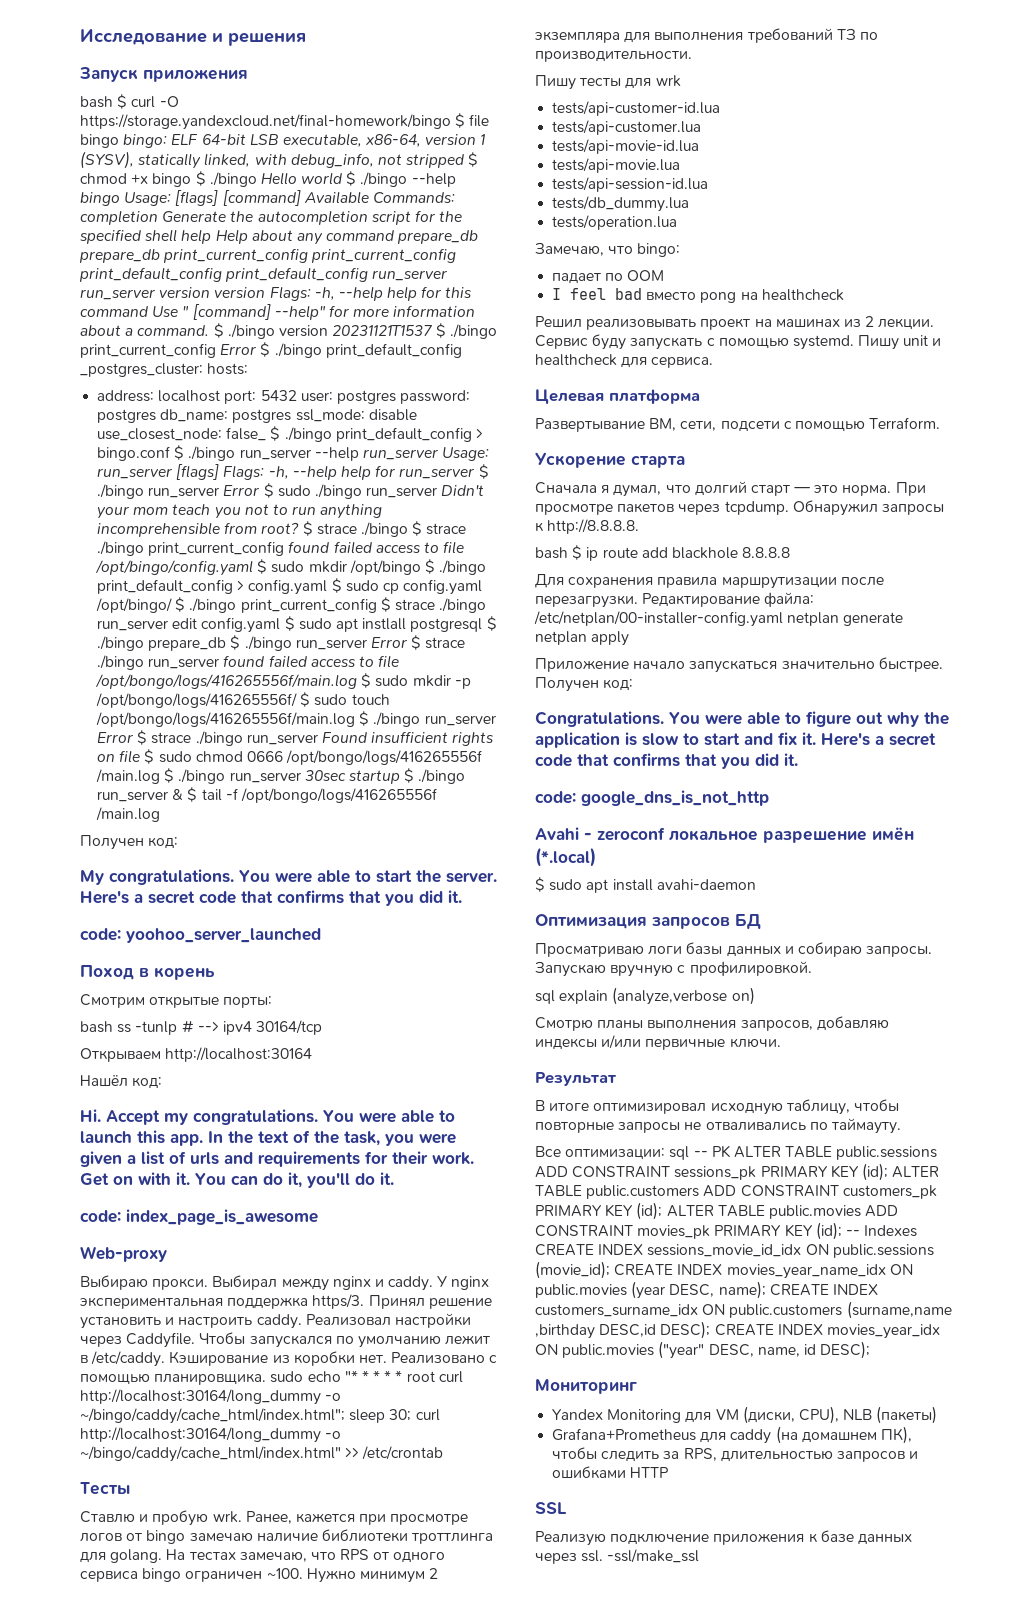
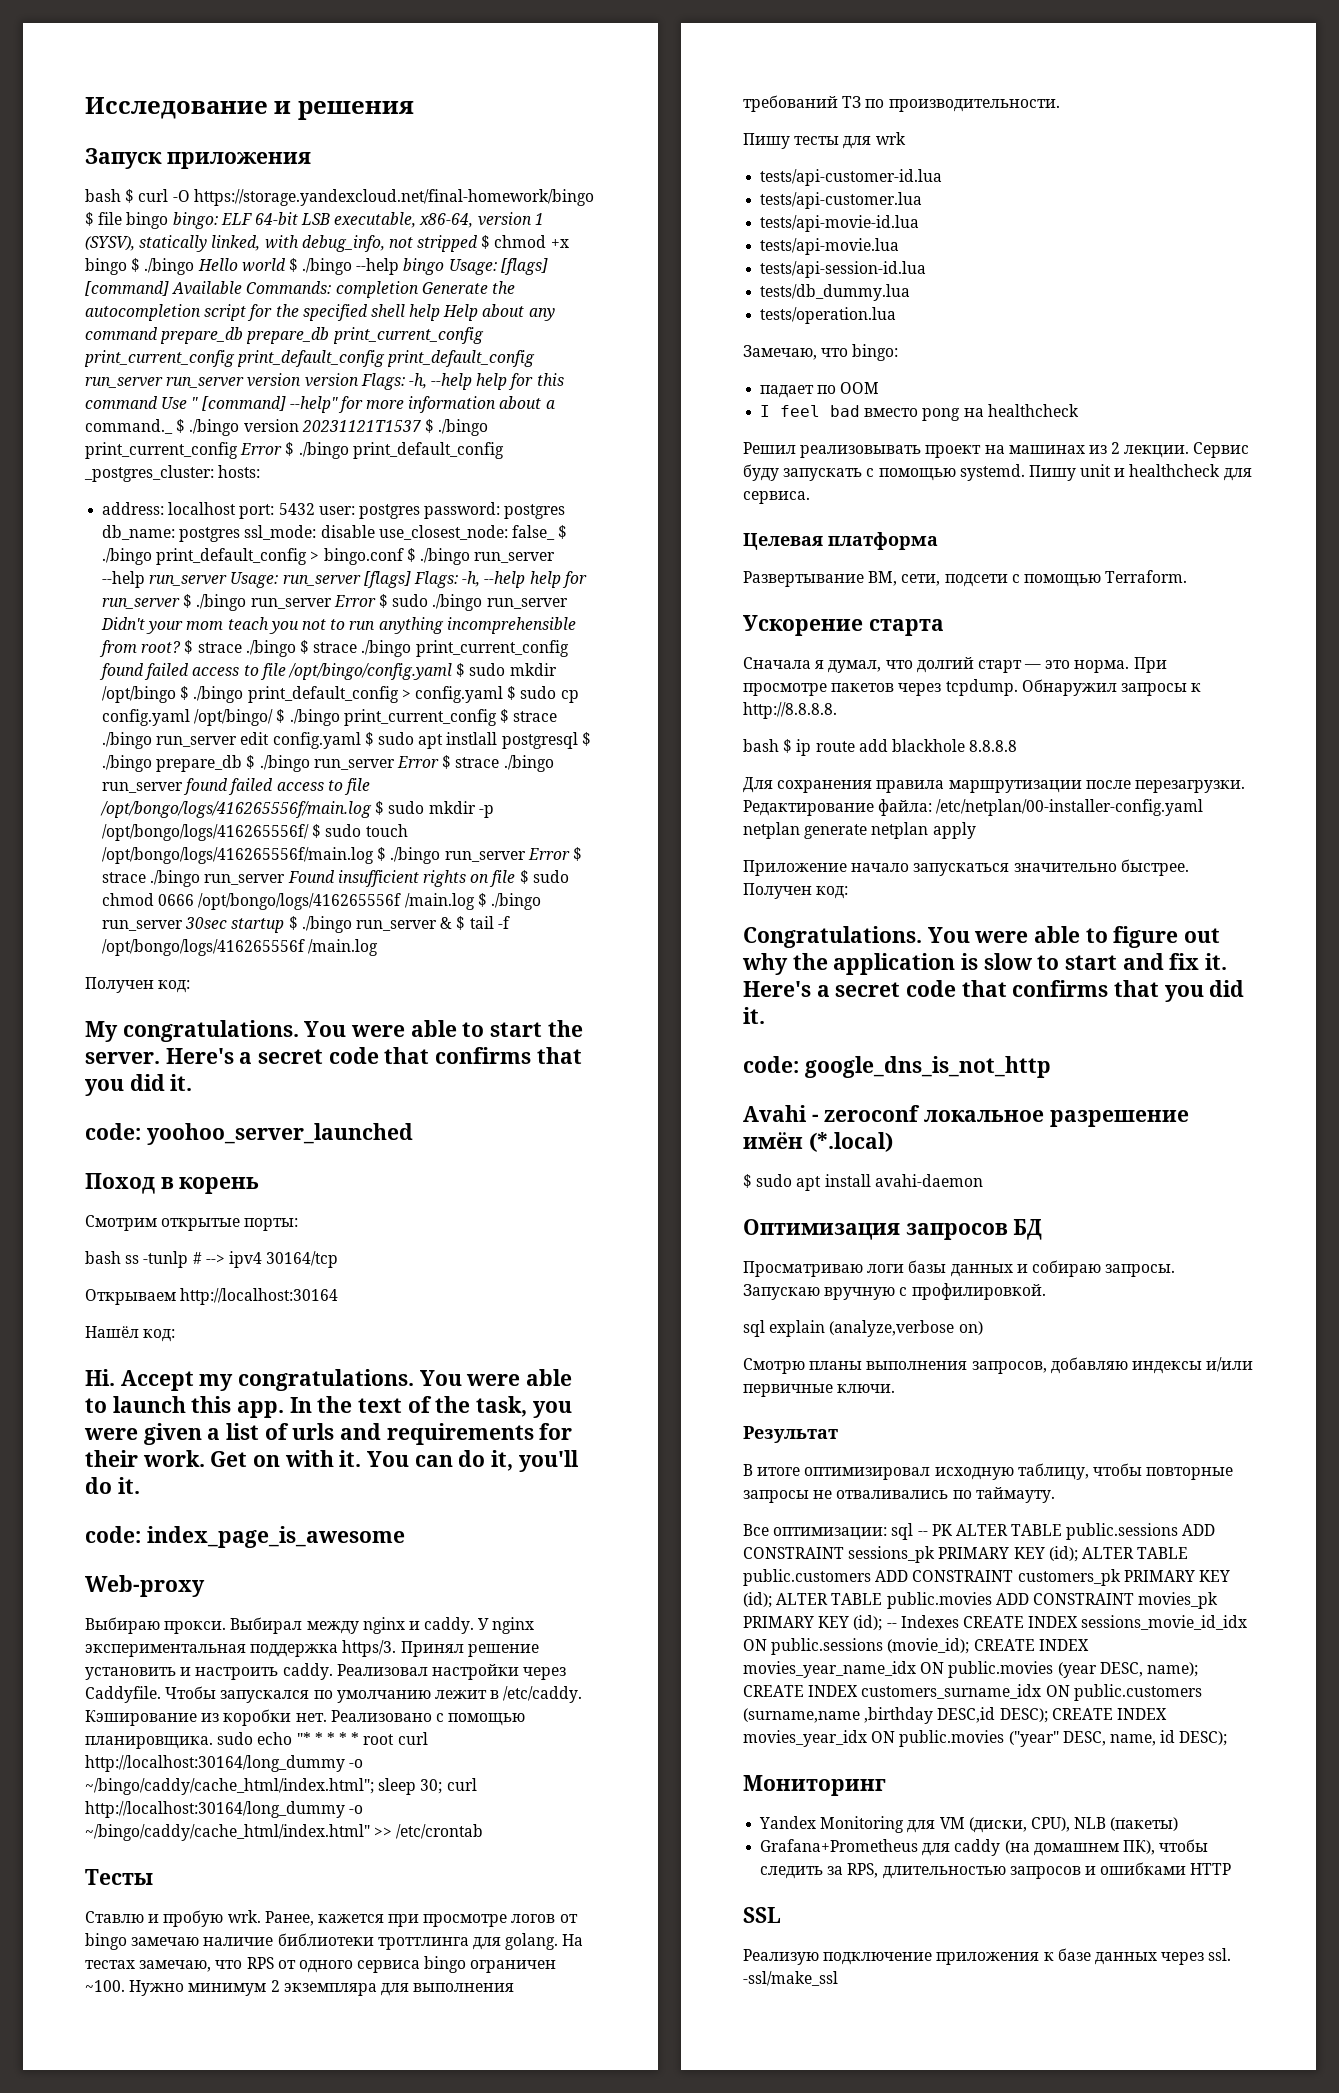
[137,325,210,336] command. -> [85,419,173,434] command._

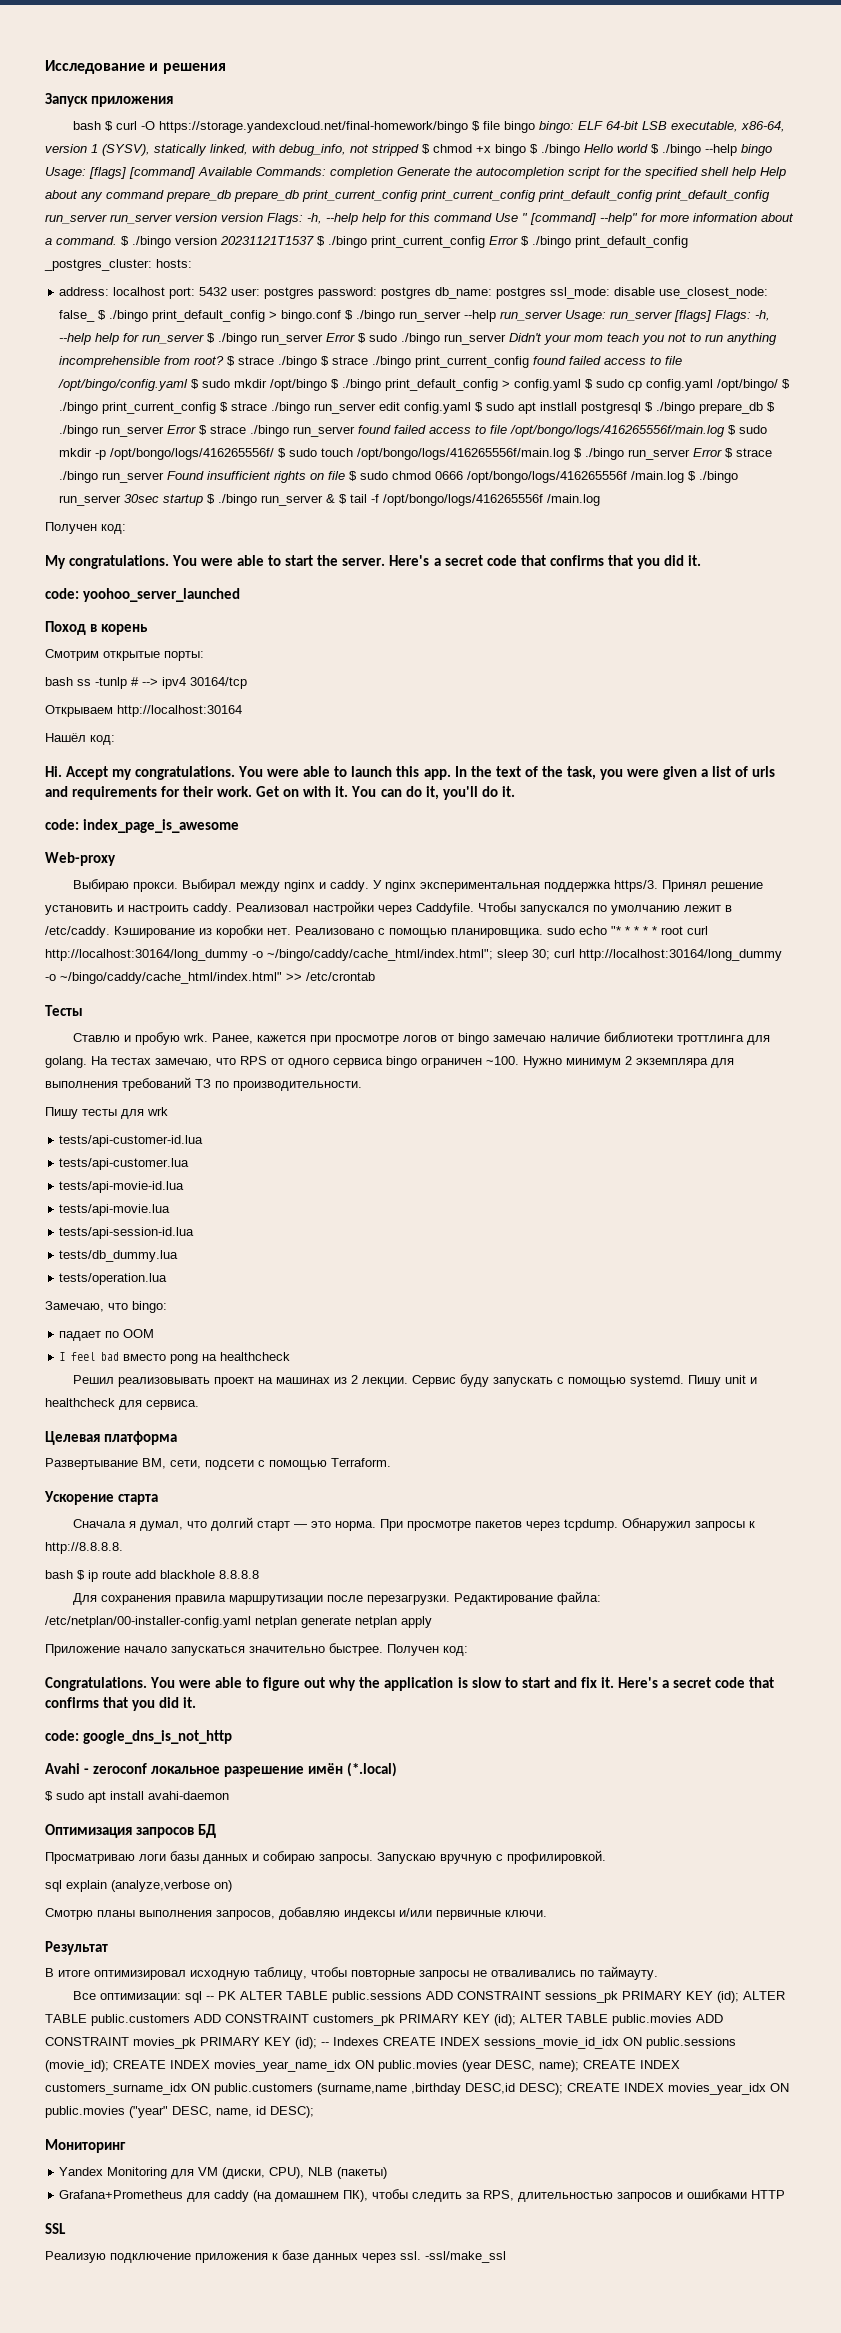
[85,419,173,434] command._ -> [56,236,117,245] command.

